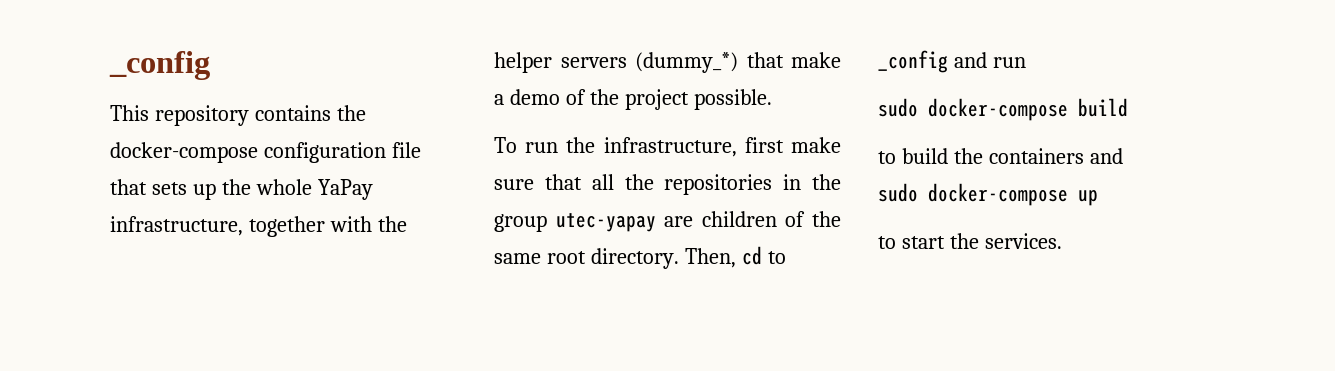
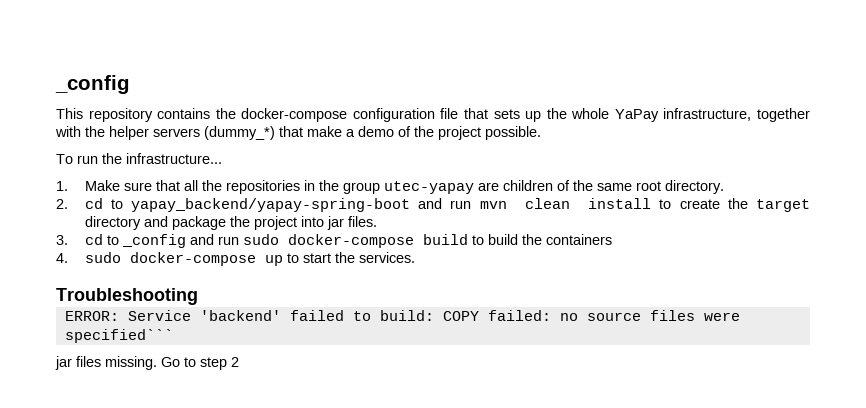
[603,137,841,157] infrastructure, first make -> [126,153,222,164] [56,180,120,191] infrastructure... // 1. Make
[684,248,736,268] Then, -> [56,198,811,212] [84,216,377,230] [56,235,68,245] // 2. cd to yapay_backend/yapay-spring-boot and run mvn clean install to create the target directory and package the project into jar files. // 3.
(1026, 62) // -> (239, 240) none
(1128, 107) // -> (468, 239) none
[1089,148,1123,164] and // -> [56,253,68,263] // 4.
(1098, 197) // -> (283, 260) none
(1062, 241) none -> [56,288,198,305] [64,310,740,321] [64,329,173,343] [55,356,239,370] // Troubleshooting // ERROR: Service 'backend' failed to build: COPY failed: no source files were specified``` // jar files missing. Go to step 2

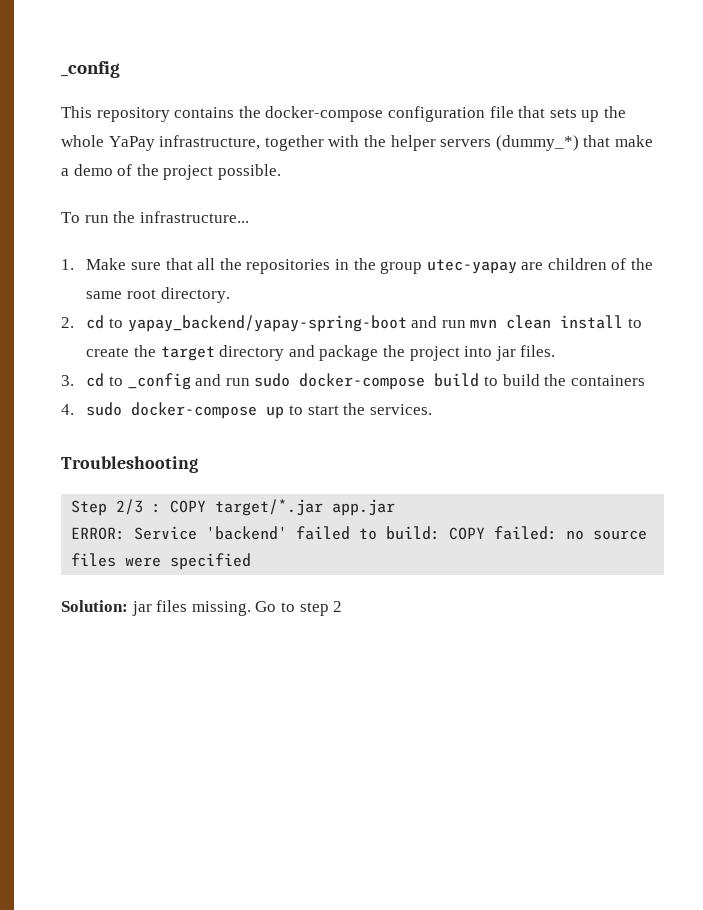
(198, 296) none -> [71,499,396,516] // Step 2/3 : COPY target/*.jar app.jar
[64,329,173,343] specified``` // -> [170,553,252,570] [61,600,128,612] specified // Solution:

